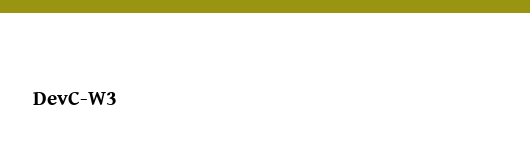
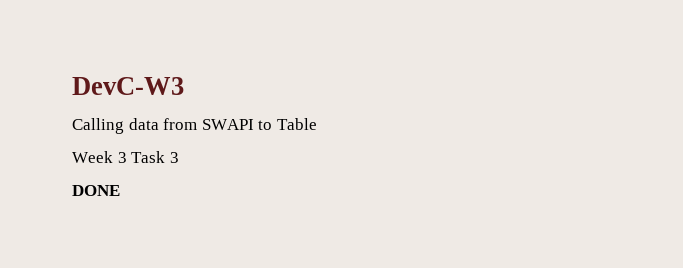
(117, 98) none -> [72,118,317,134] [72,151,179,163] [72,185,120,196] // Calling data from SWAPI to Table // Week 3 Task 3 // DONE

